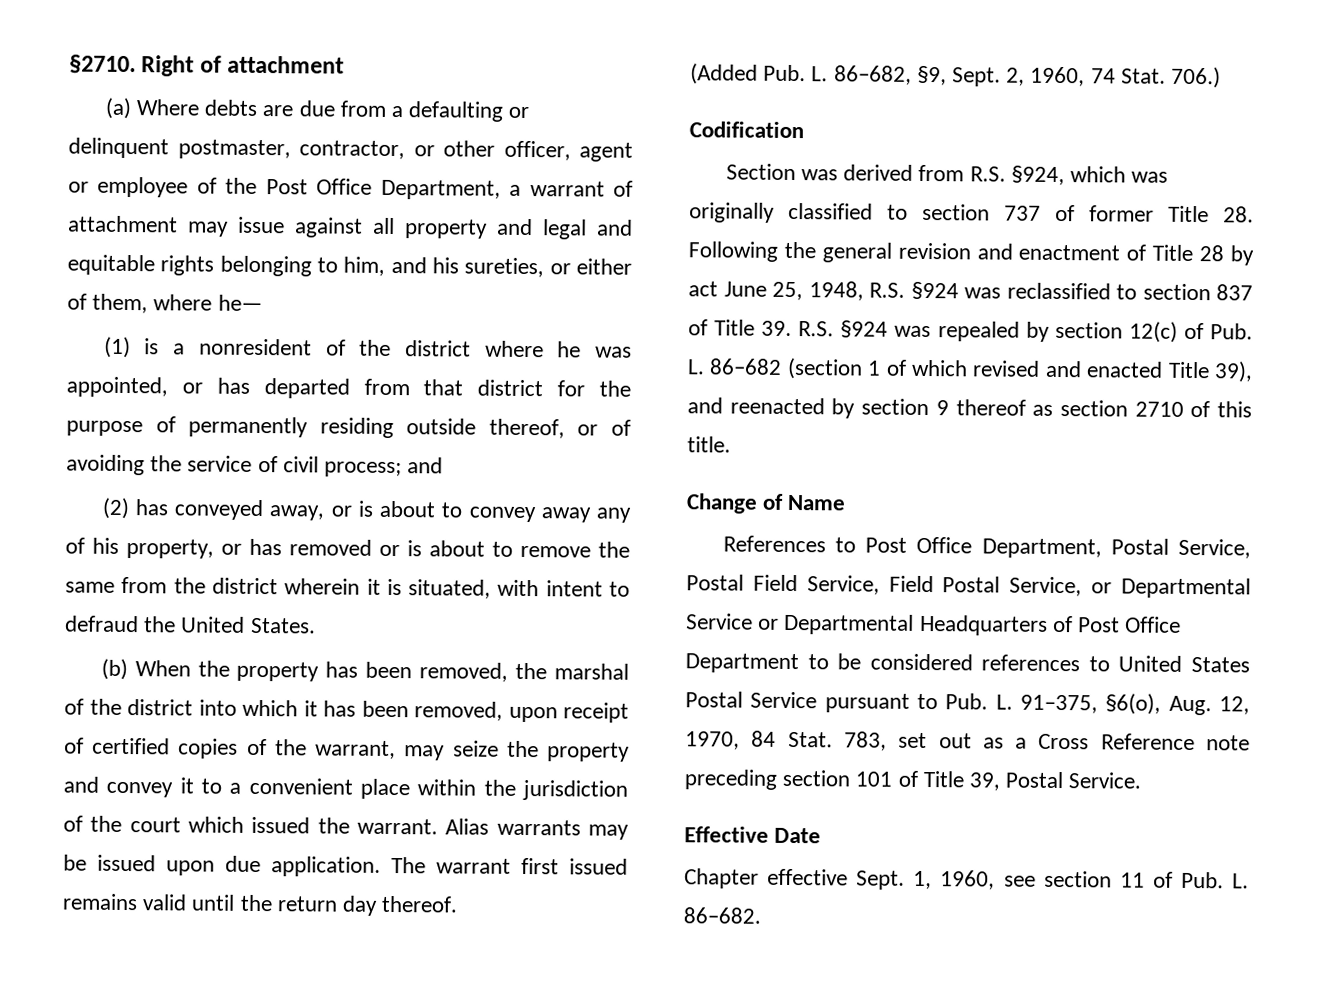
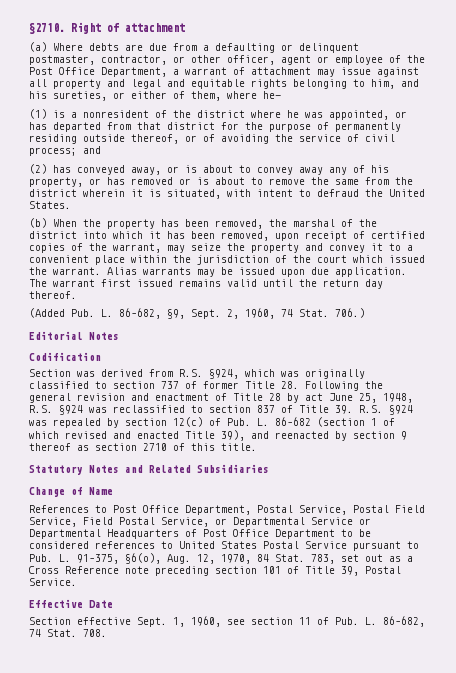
(1222, 77) none -> [29,331,119,340] // Editorial Notes
(731, 444) none -> [29,464,269,475] // Statutory Notes and Related Subsidiaries
[684,868,759,889] Chapter -> [29,617,71,625] Section
[683,907,761,924] 86–682. -> [383,616,425,627] [29,629,107,637] 86–682, 74 Stat. 708.

